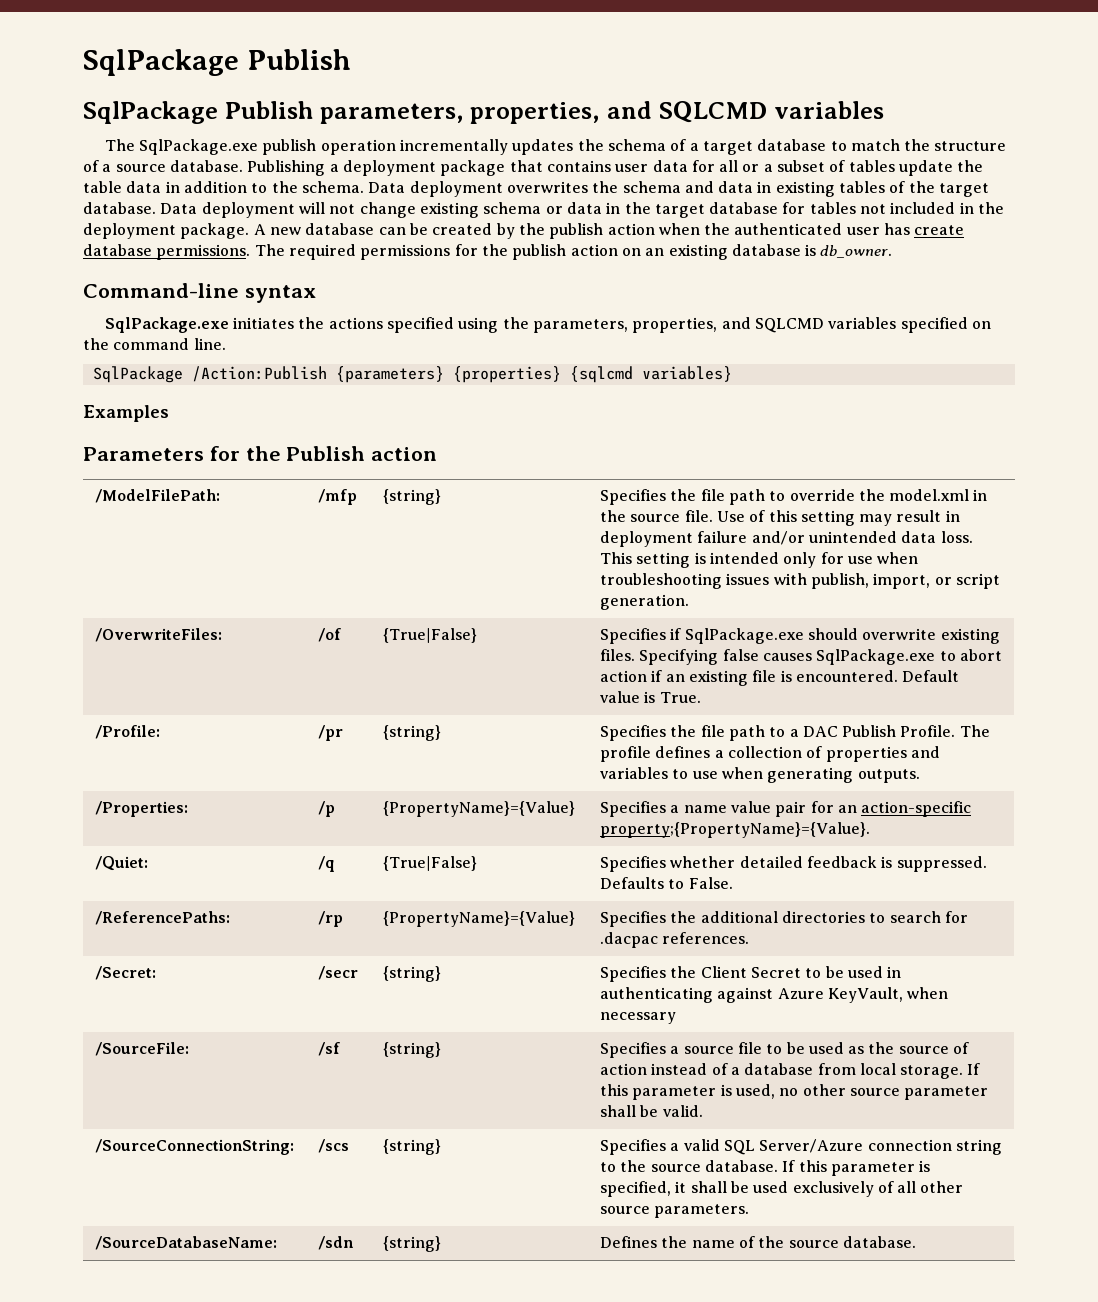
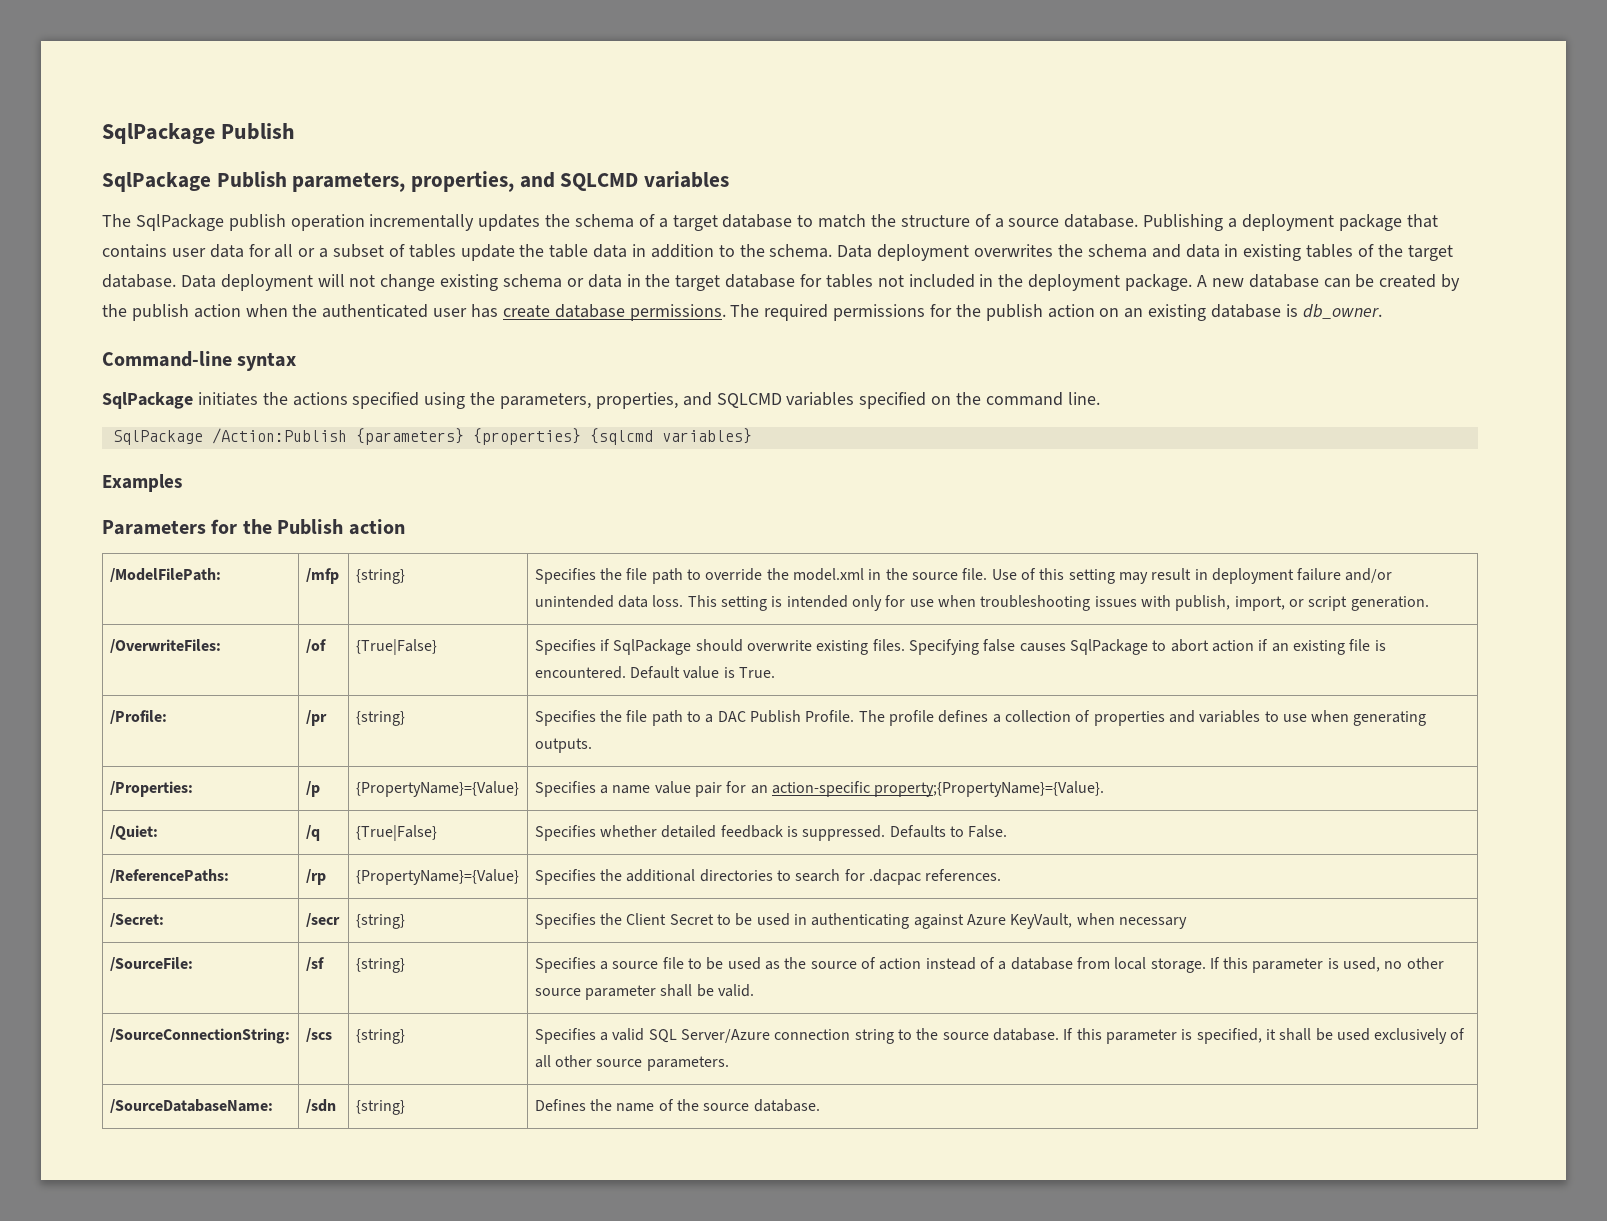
[139,139,259,155] SqlPackage.exe -> [135,214,224,231] SqlPackage
[104,317,229,333] SqlPackage.exe -> [102,392,193,409] SqlPackage
[684,628,804,644] SqlPackage.exe -> [613,639,692,655] SqlPackage
[816,649,936,665] SqlPackage.exe -> [1069,639,1148,655] SqlPackage

